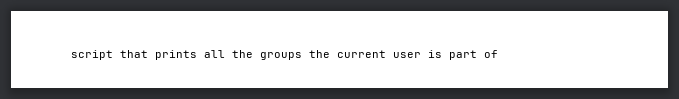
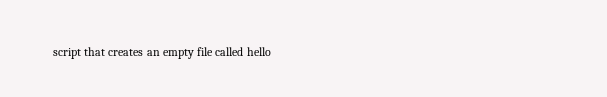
[155,50,498,60] prints all the groups the current user is part of -> [108,47,271,59] creates an empty file called hello

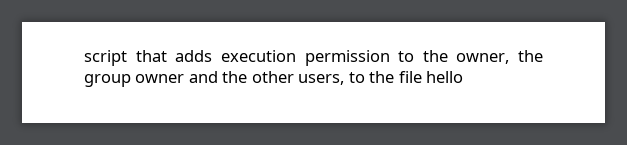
[108,47,244,59] creates an empty file called -> [175,50,543,66] [84,71,422,87] adds execution permission to the owner, the group owner and the other users, to the file

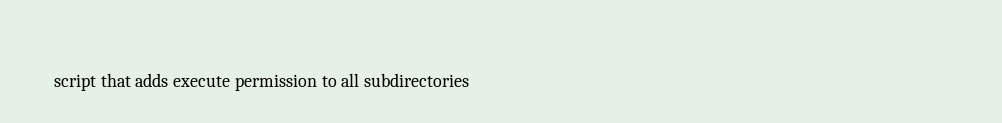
[220,50,296,62] execution -> [173,76,231,87] execute
[422,50,543,64] [84,71,464,87] the owner, the group owner and the other users, to the file hello -> [341,73,470,87] all subdirectories

